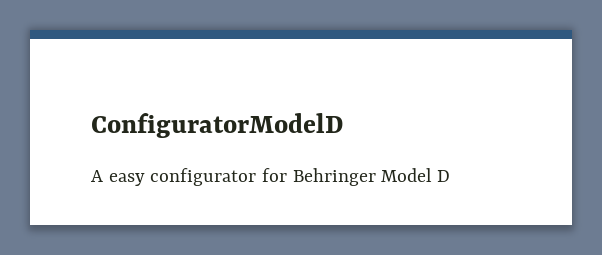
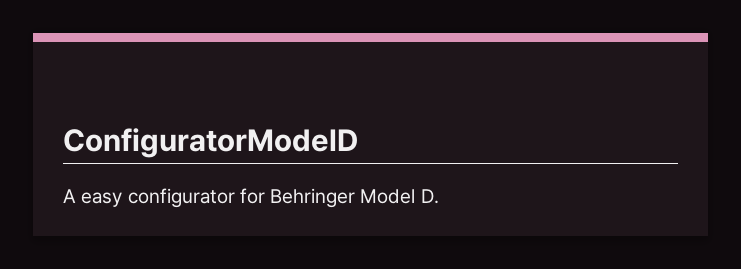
[437,170,451,182] D -> [420,189,439,204] D.

